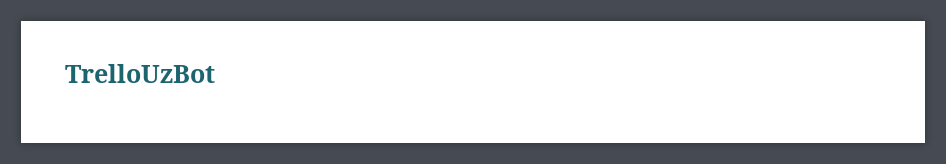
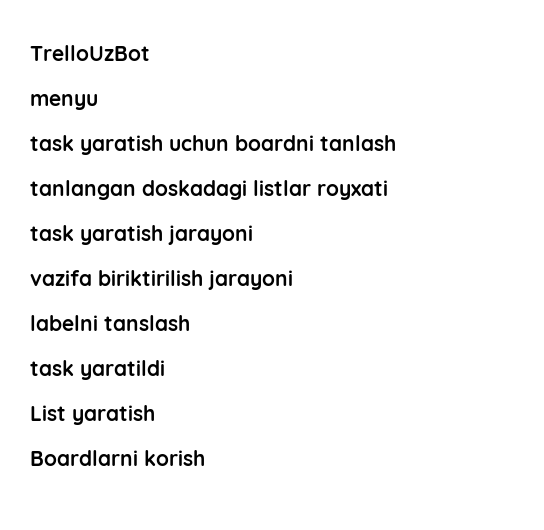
(215, 73) none -> [30,94,98,110] [30,135,396,155] [30,180,388,200] [30,225,253,245] [30,270,293,290] [30,315,190,331] [30,360,165,380] [30,405,155,425] [30,450,205,466] // menyu // task yaratish uchun boardni tanlash // tanlangan doskadagi listlar royxati // task yaratish jarayoni // vazifa biriktirilish jarayoni // labelni tanslash // task yaratildi // List yaratish // Boardlarni korish

